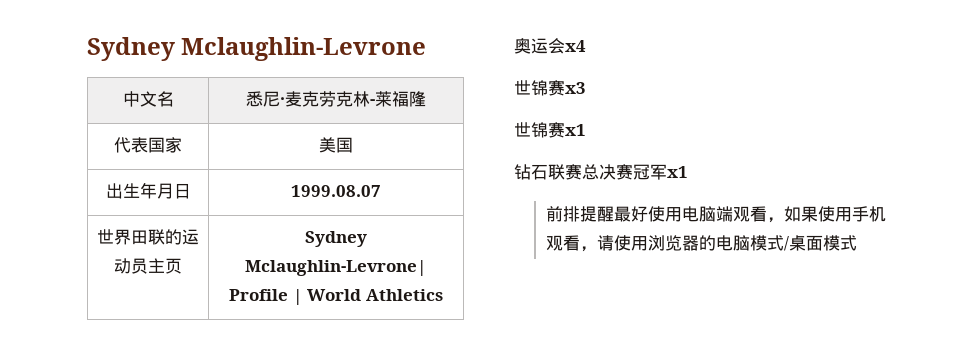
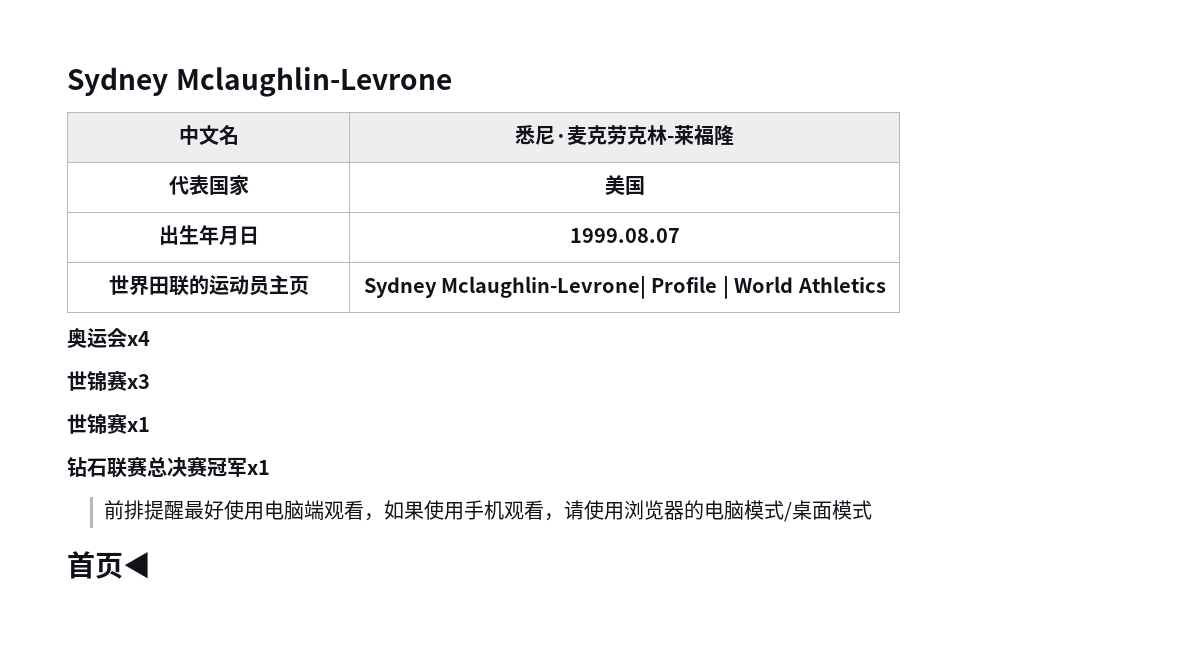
(857, 243) none -> [67,551,151,579] // 首页◀

